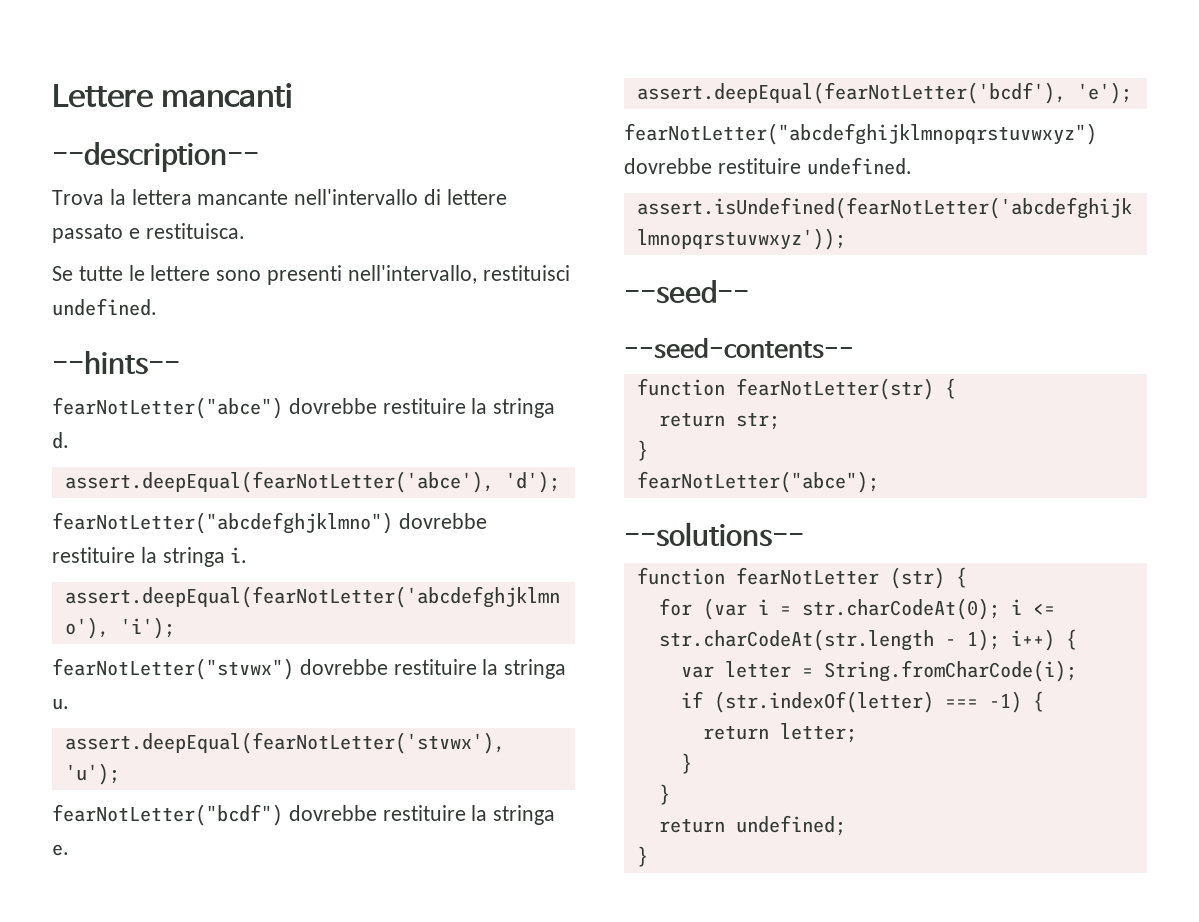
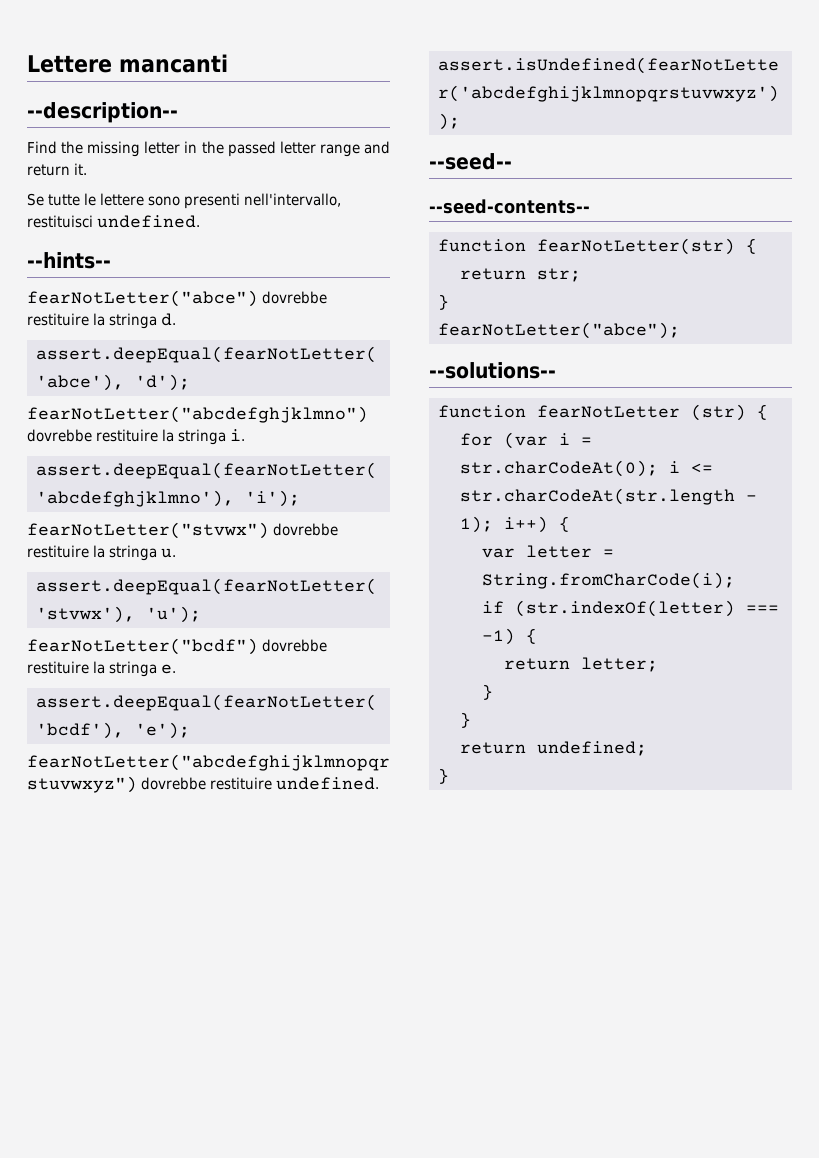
[52,189,507,205] [52,223,245,243] Trova la lettera mancante nell'intervallo di lettere passato e restituisca. -> [27,141,391,157] [27,163,87,176] Find the missing letter in the passed letter range and return it.

